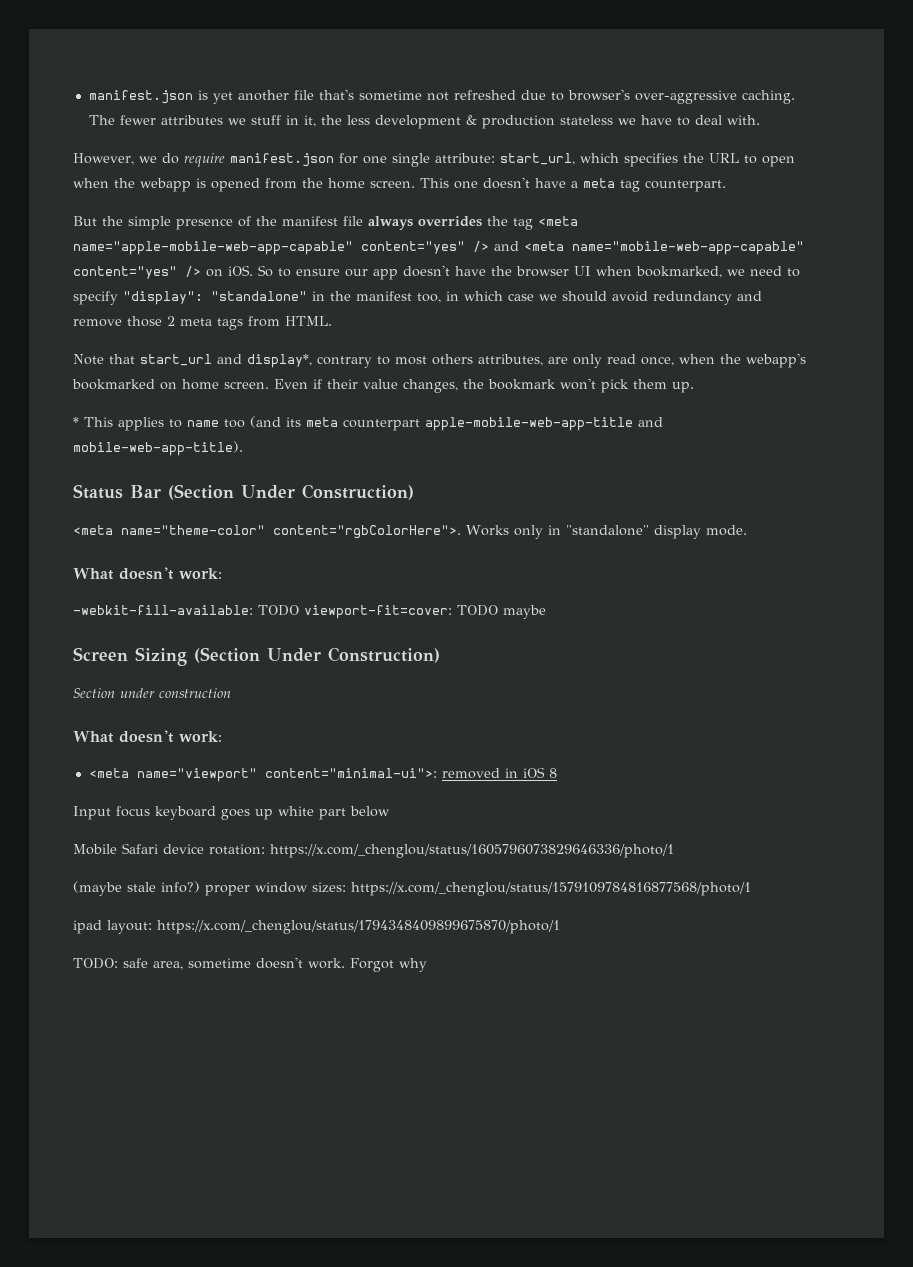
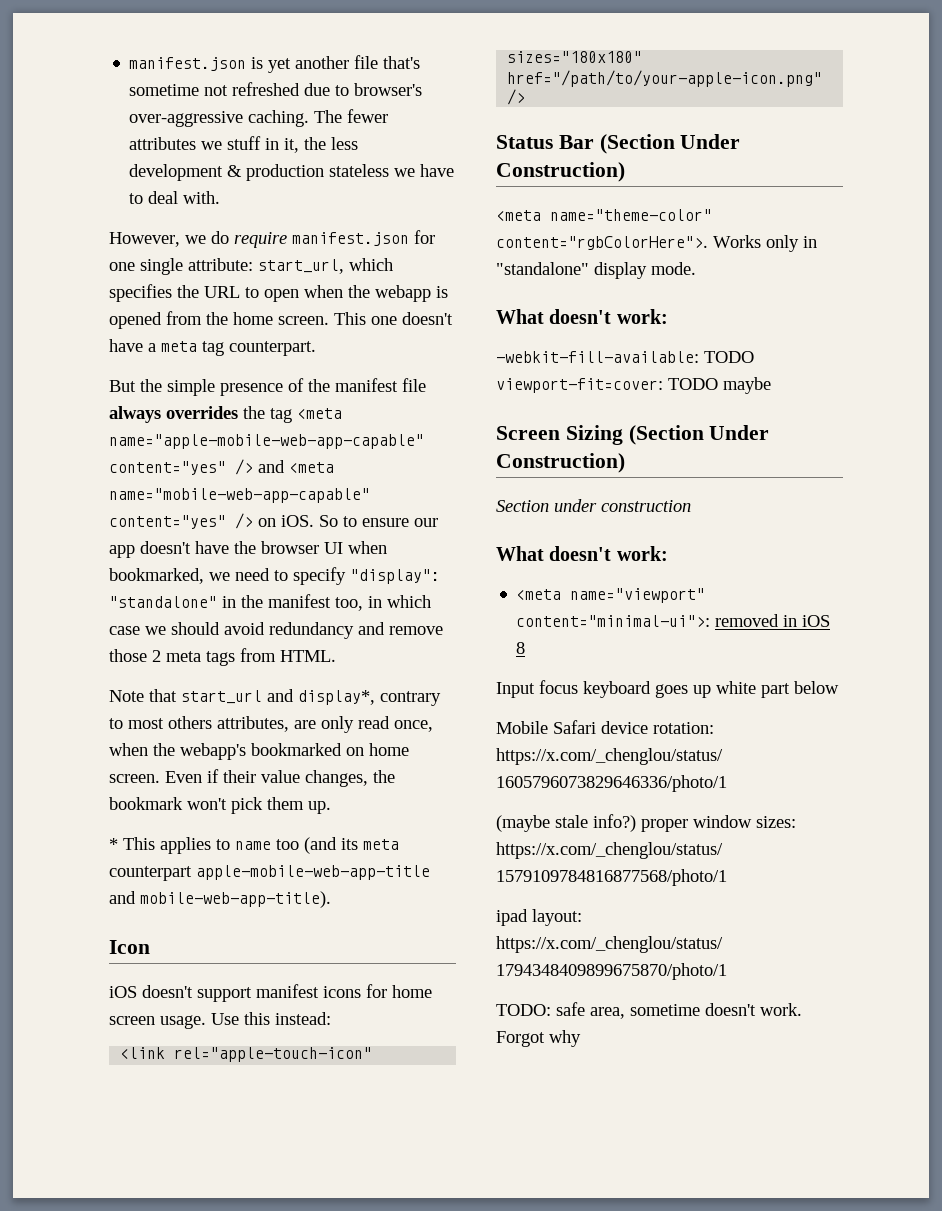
(243, 448) none -> [109,940,150,954] [109,984,432,1002] [109,1012,331,1029] [120,1047,373,1062] [507,51,643,63] [507,70,823,87] [507,89,526,105] // Icon // iOS doesn't support manifest icons for home screen usage. Use this instead: // <link rel="apple-touch-icon" sizes="180x180" href="/path/to/your-apple-icon.png" />

